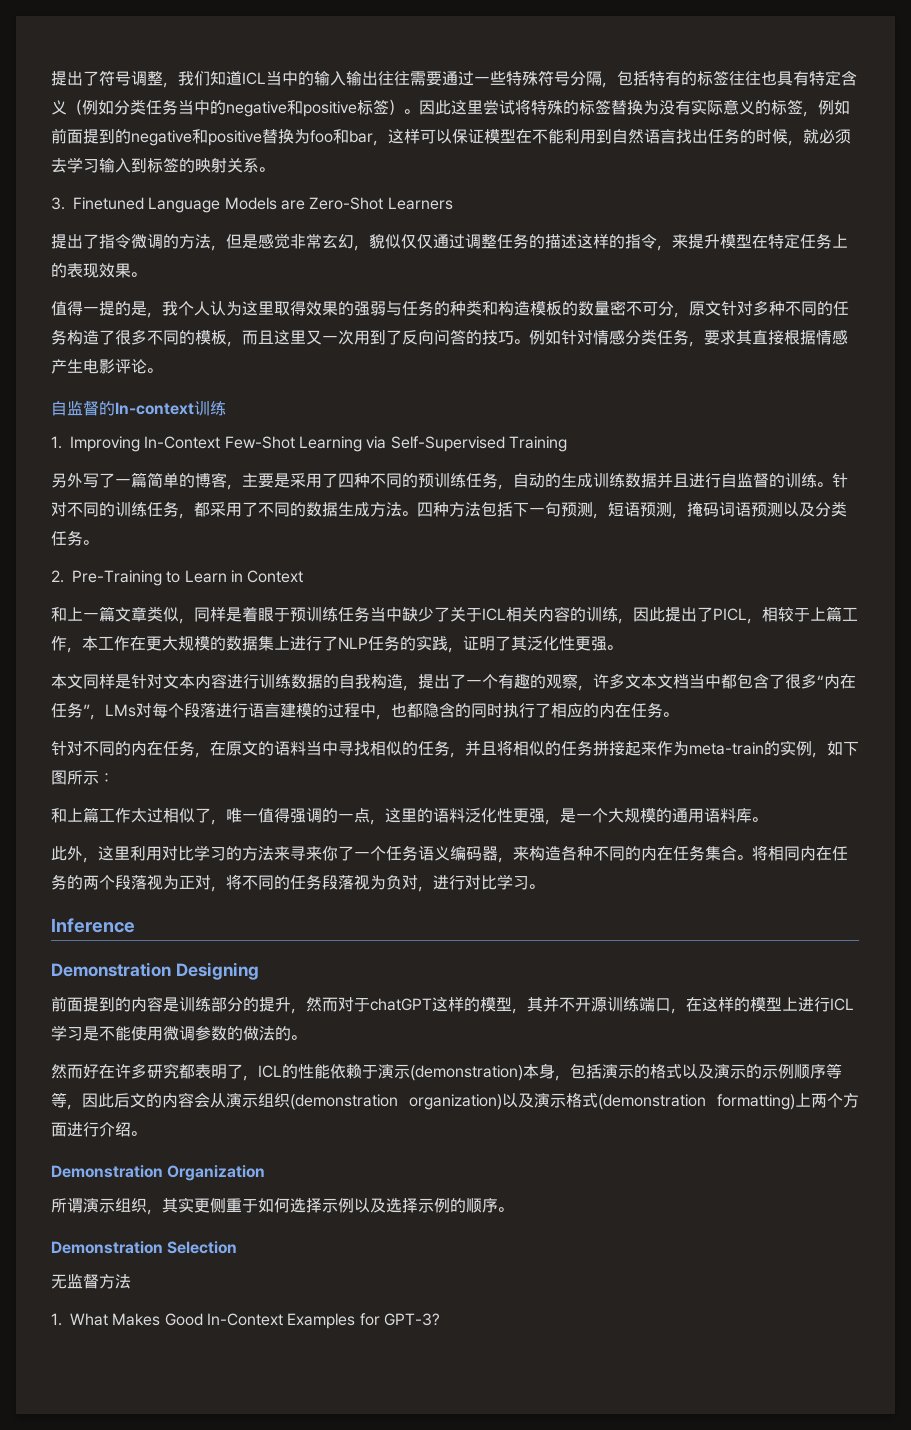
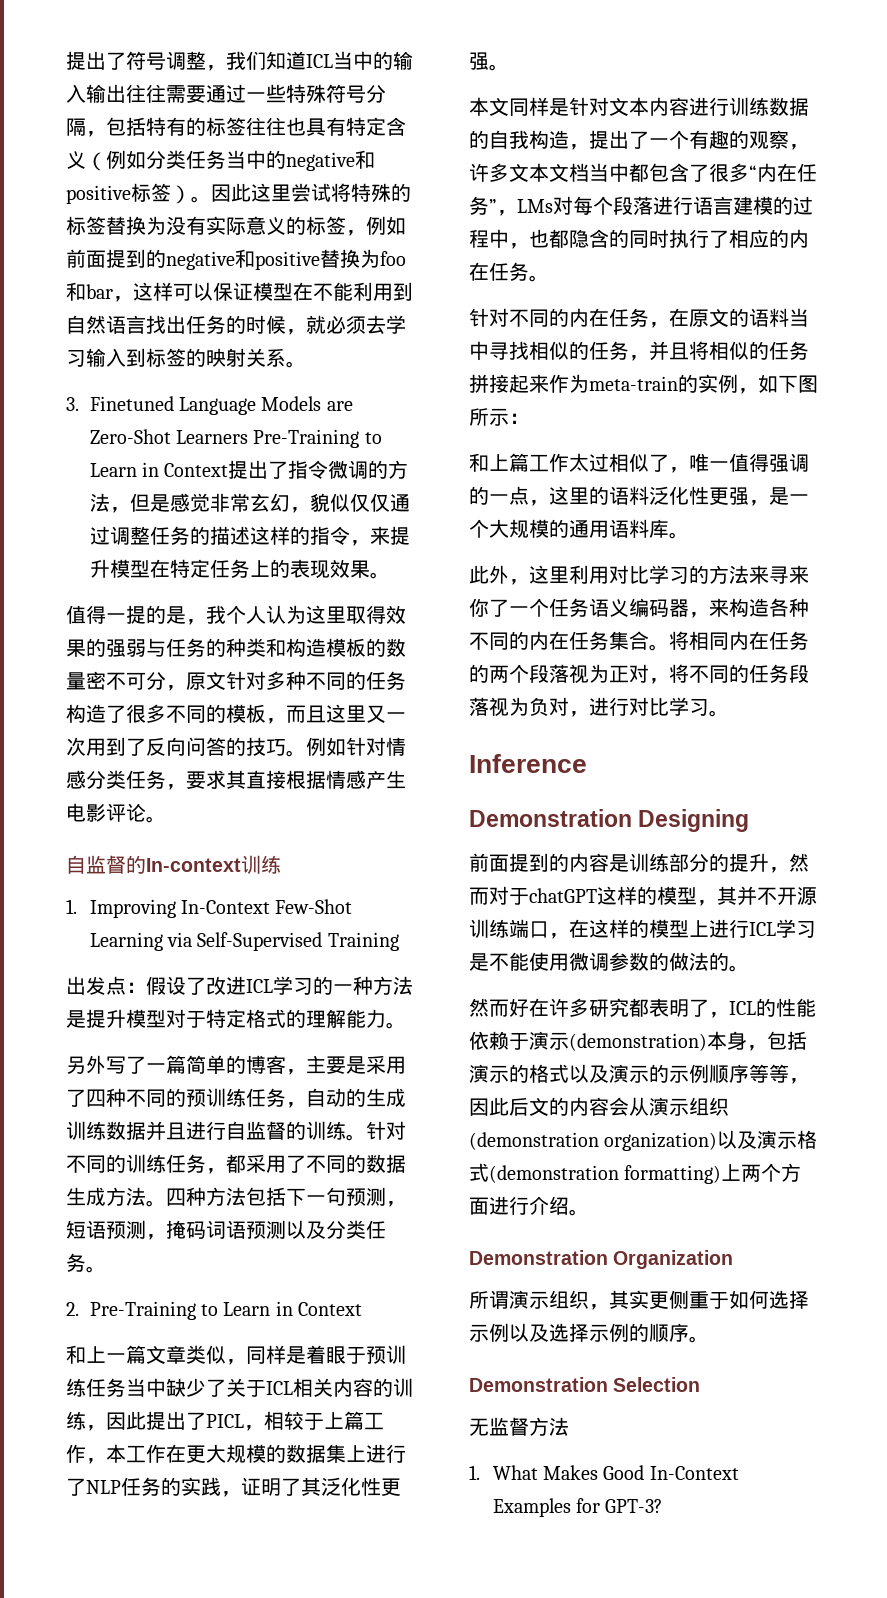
(453, 203) // -> [253,429,382,448] [89,462,229,477] Pre-Training to Learn in Context
(567, 444) none -> [66,976,413,995] [66,1009,406,1029] // 出发点：假设了改进ICL学习的一种方法是提升模型对于特定格式的理解能力。

